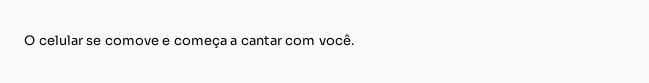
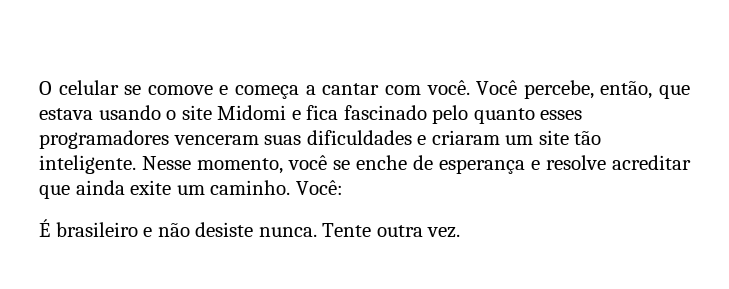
(354, 40) none -> [476,80,691,99] [39,105,583,124] [39,130,602,149] [39,155,691,174] [39,180,343,199] [39,219,461,238] Você percebe, então, que estava usando o site Midomi e fica fascinado pelo quanto esses programadores venceram suas dificuldades e criaram um site tão inteligente. Nesse momento, você se enche de esperança e resolve acreditar que ainda exite um caminho. Você: // É brasileiro e não desiste nunca. Tente outra vez.

